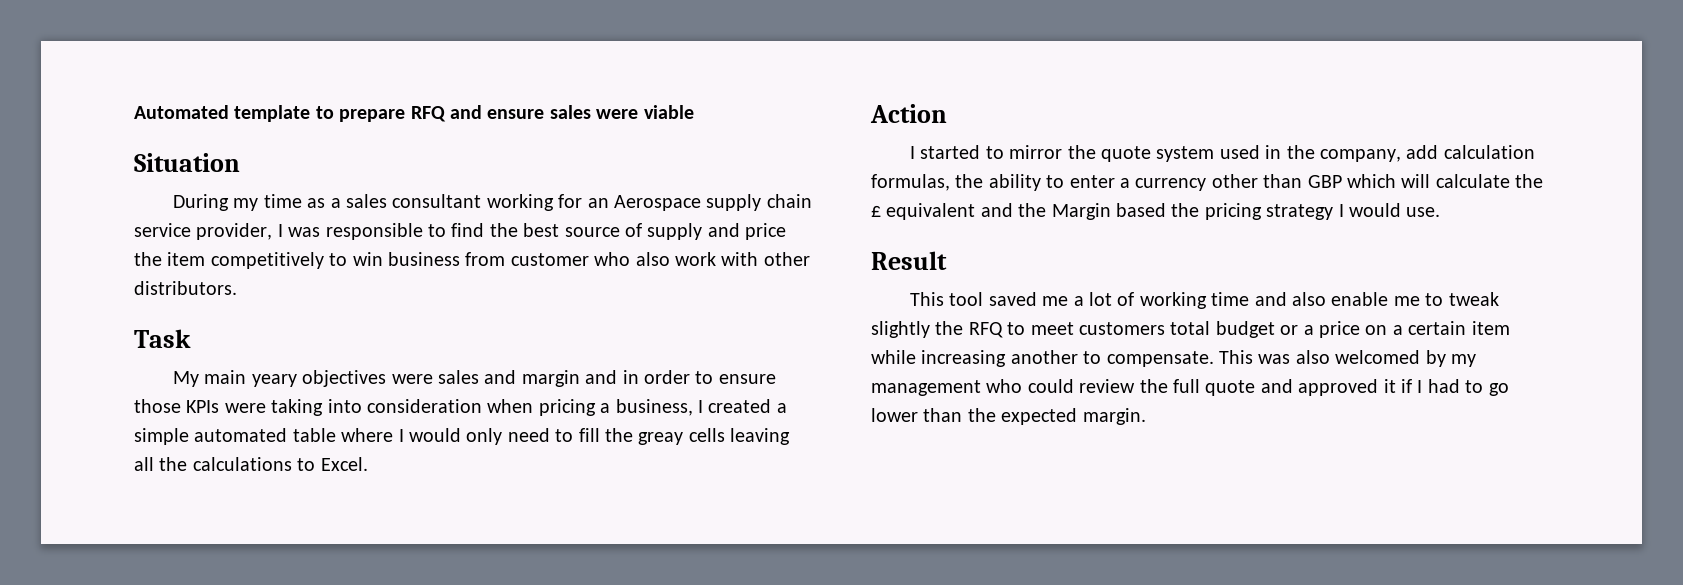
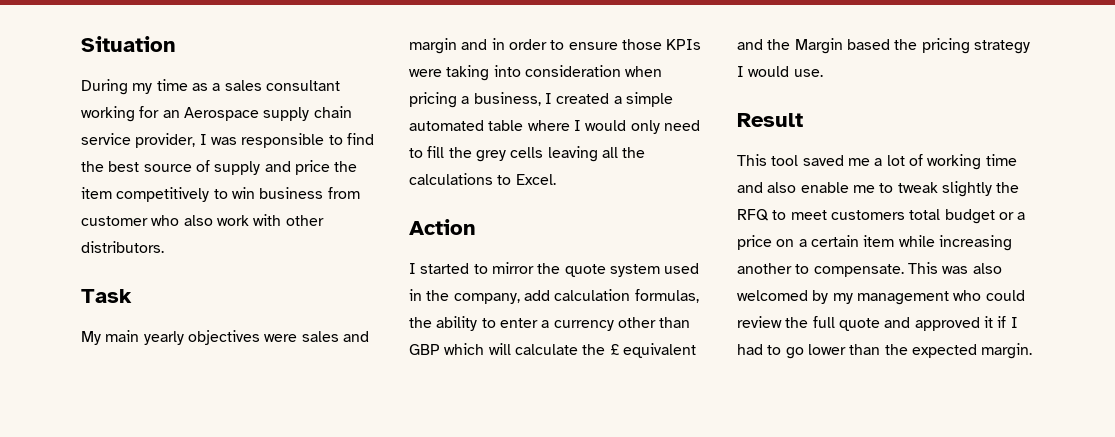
[134,105,694,122] Automated template to prepare RFQ and ensure sales were viable // -> (81, 44) none
[251,374,297,387] yeary -> [143,331,184,345] yearly
[638,432,684,445] greay -> [475,150,506,162] grey

